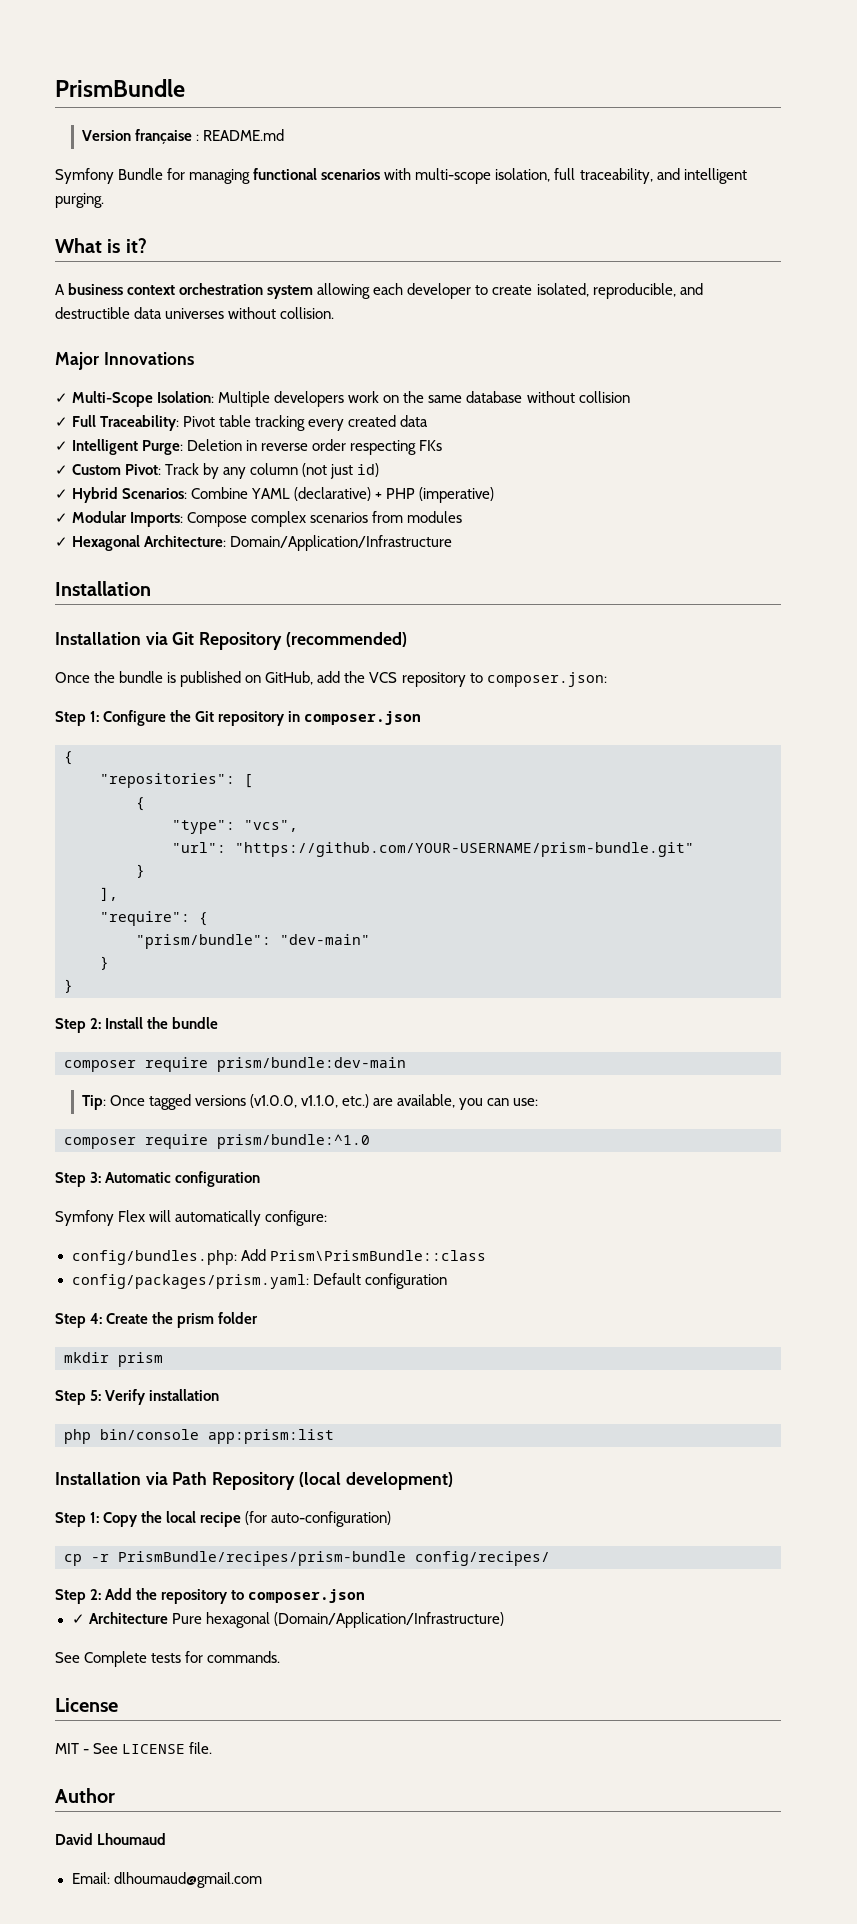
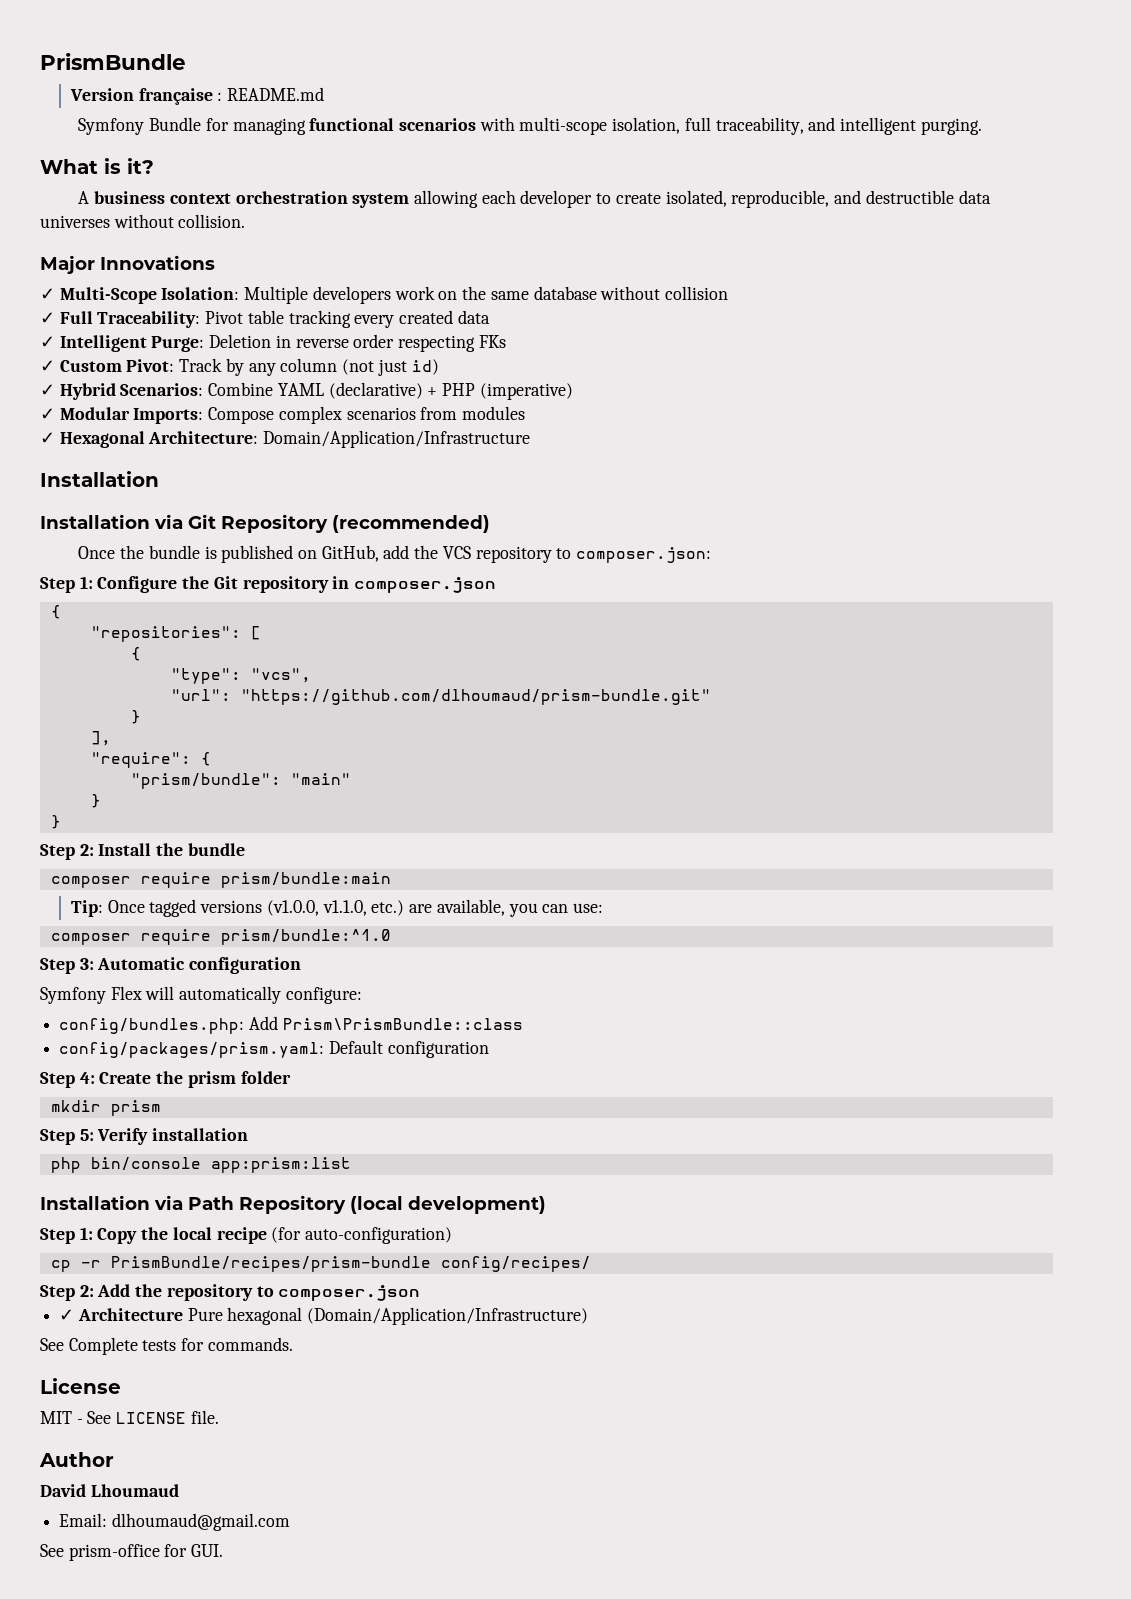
[235,842,694,857] "https://github.com/YOUR-USERNAME/prism-bundle.git" -> [240,689,711,705] "https://github.com/dlhoumaud/prism-bundle.git"
[280,934,370,945] "dev-main" -> [290,773,351,785] "main"
[217,1057,406,1072] prism/bundle:dev-main -> [220,872,391,888] prism/bundle:main
(262, 1880) none -> [40,1544,224,1561] // See prism-office for GUI.

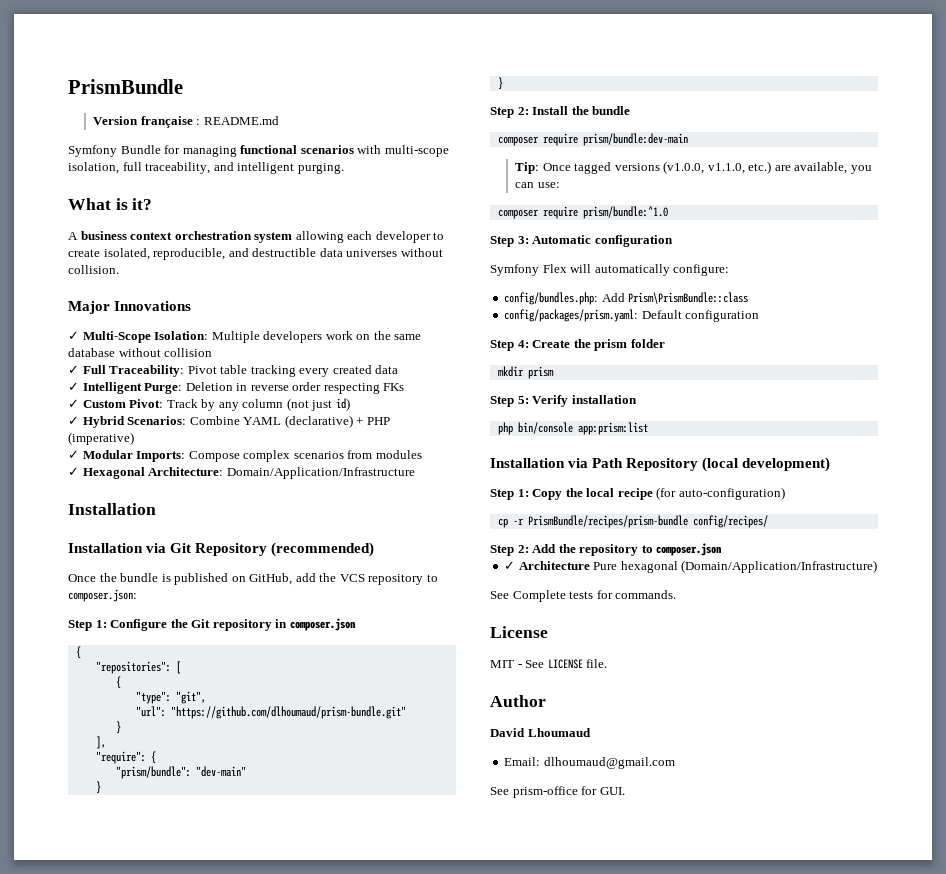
[250,668,311,683] "vcs", -> [175,691,206,704] "git",
[290,773,351,785] "main" -> [195,766,246,777] "dev-main"
[220,872,391,888] prism/bundle:main -> [582,133,688,146] prism/bundle:dev-main

